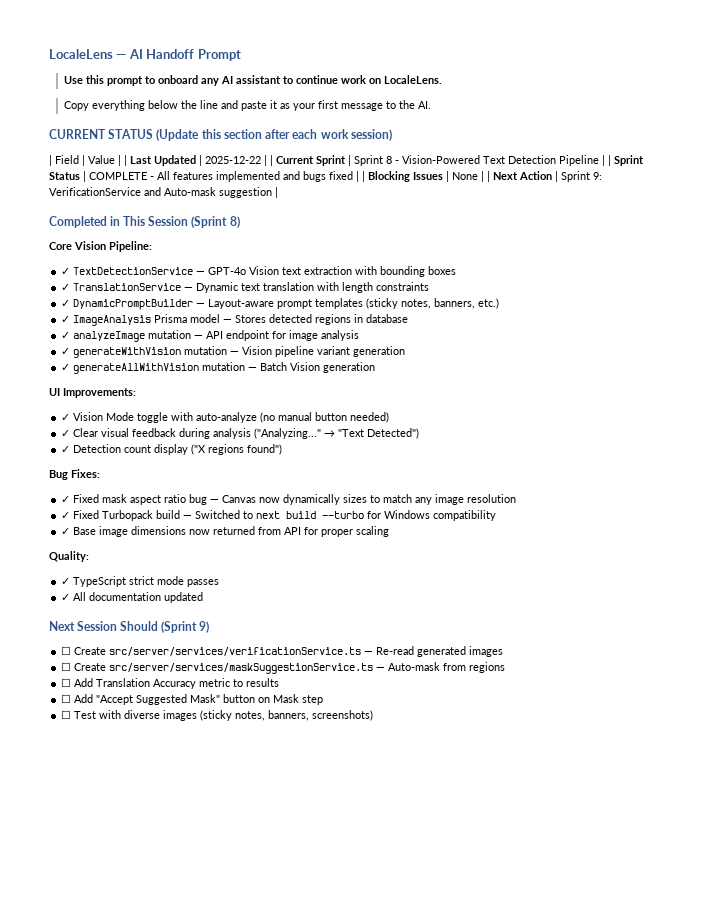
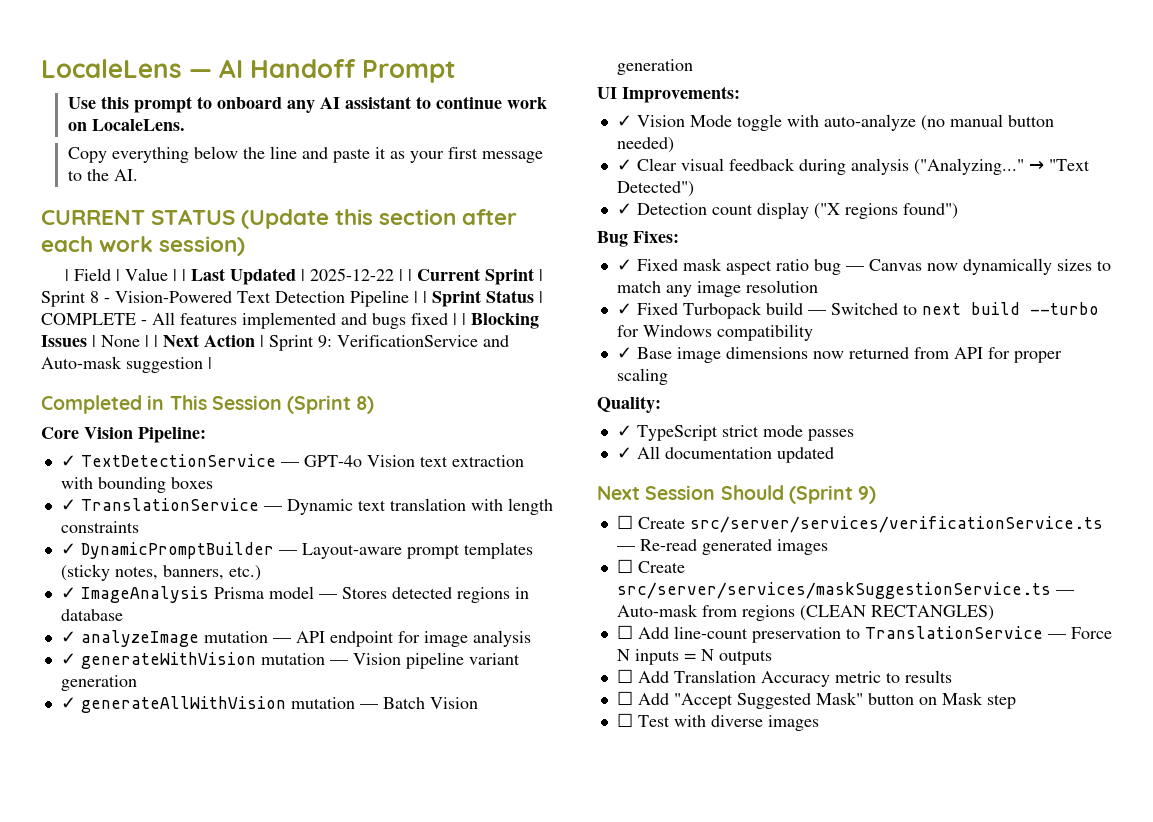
(506, 667) none -> [799,605,994,621] [616,625,1112,643] [616,649,772,665] (CLEAN RECTANGLES) // ☐ Add line-count preservation to TranslationService — Force N inputs = N outputs
[200,710,374,721] (sticky notes, banners, screenshots) -> (819, 723) none

